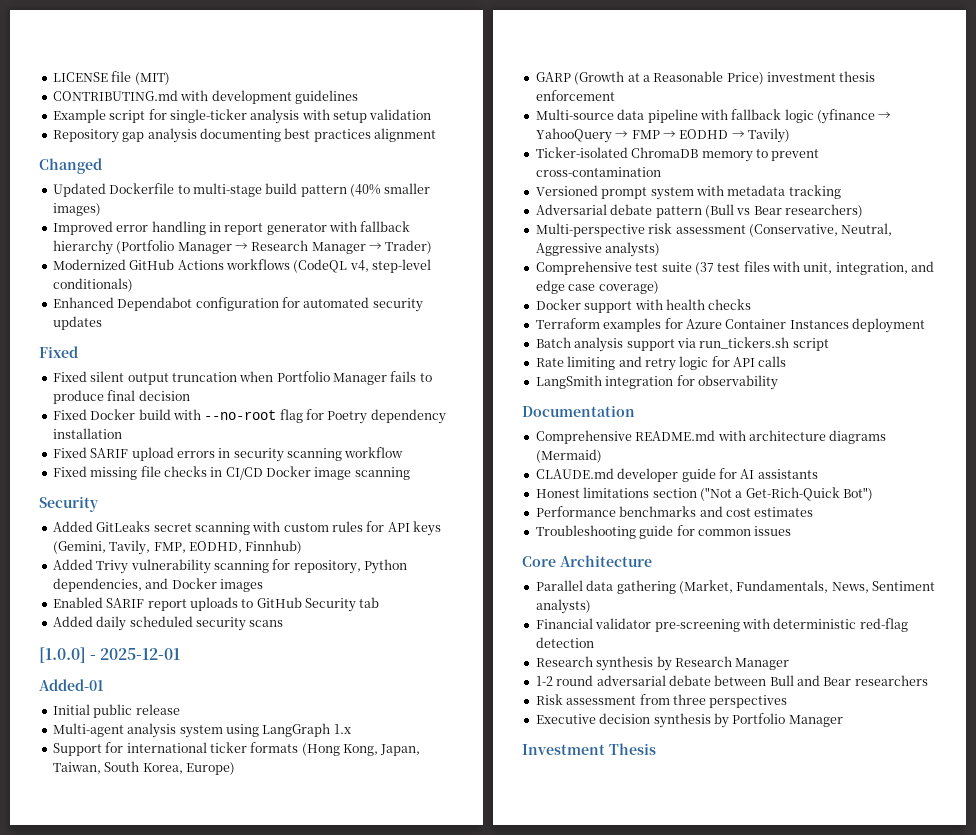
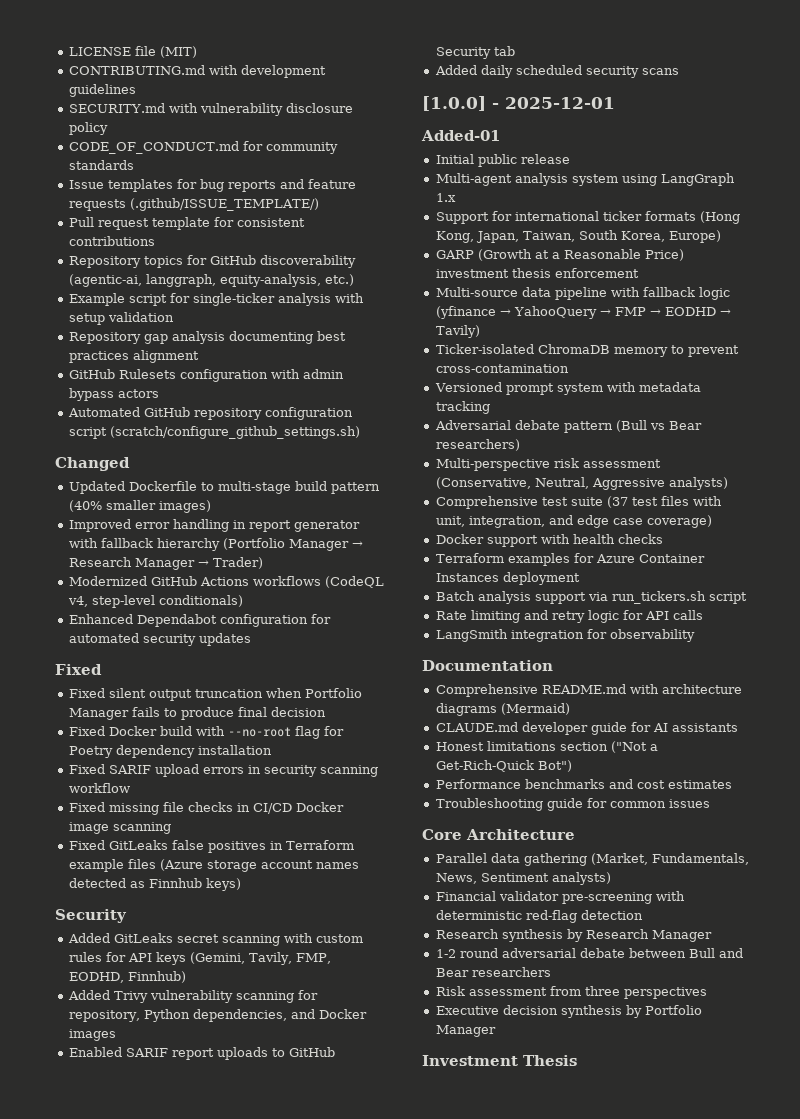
(358, 97) none -> [68,103,353,116] [68,122,108,135] [68,141,338,154] [68,160,134,170] [68,179,356,192] [68,198,319,211] [68,217,305,230] [68,236,155,246] [68,255,356,268] [68,274,354,287] // SECURITY.md with vulnerability disclosure policy // CODE_OF_CONDUCT.md for community standards // Issue templates for bug reports and feature requests (.github/ISSUE_TEMPLATE/) // Pull request template for consistent contributions // Repository topics for GitHub discoverability (agentic-ai, langgraph, equity-analysis, etc.)
(436, 135) none -> [68,369,344,382] [68,388,159,401] [67,407,353,420] [68,426,360,439] // GitHub Rulesets configuration with admin bypass actors // Automated GitHub repository configuration script (scratch/configure_github_settings.sh)
(410, 473) none -> [68,840,354,853] [68,859,359,872] [68,878,241,891] // Fixed GitLeaks false positives in Terraform example files (Azure storage account names detected as Finnhub keys)

